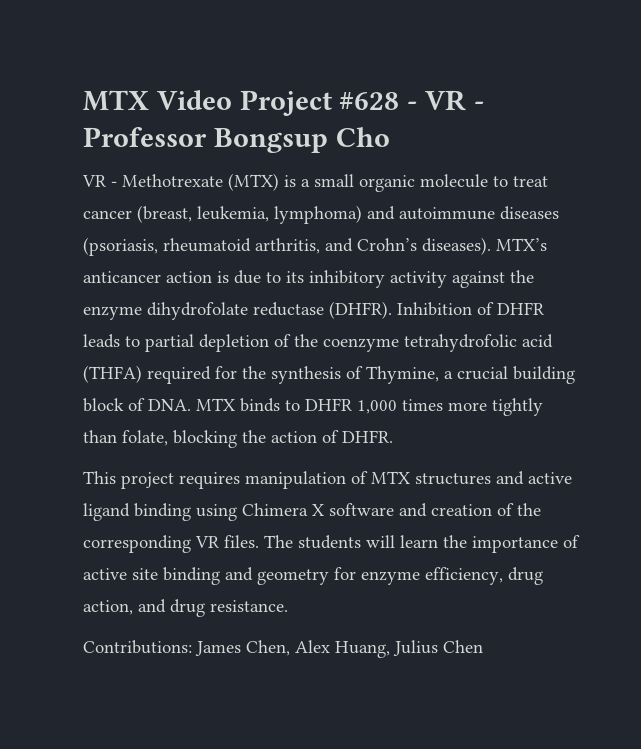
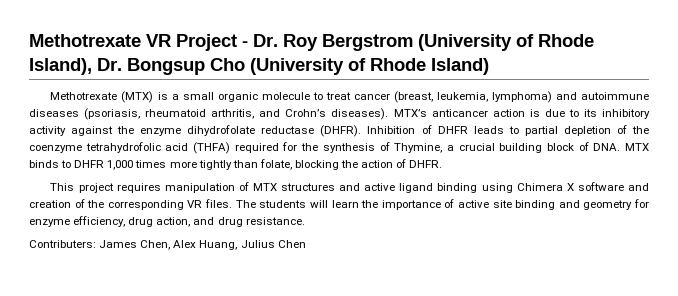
[83,90,484,116] [83,127,390,153] [82,175,117,187] MTX Video Project #628 - VR - Professor Bongsup Cho // VR - -> [29,34,594,51] [29,58,489,75] Methotrexate VR Project - Dr. Roy Bergstrom (University of Rhode Island), Dr. Bongsup Cho (University of Rhode Island) //
[83,640,192,654] Contributions: -> [29,240,96,248] Contributers:

